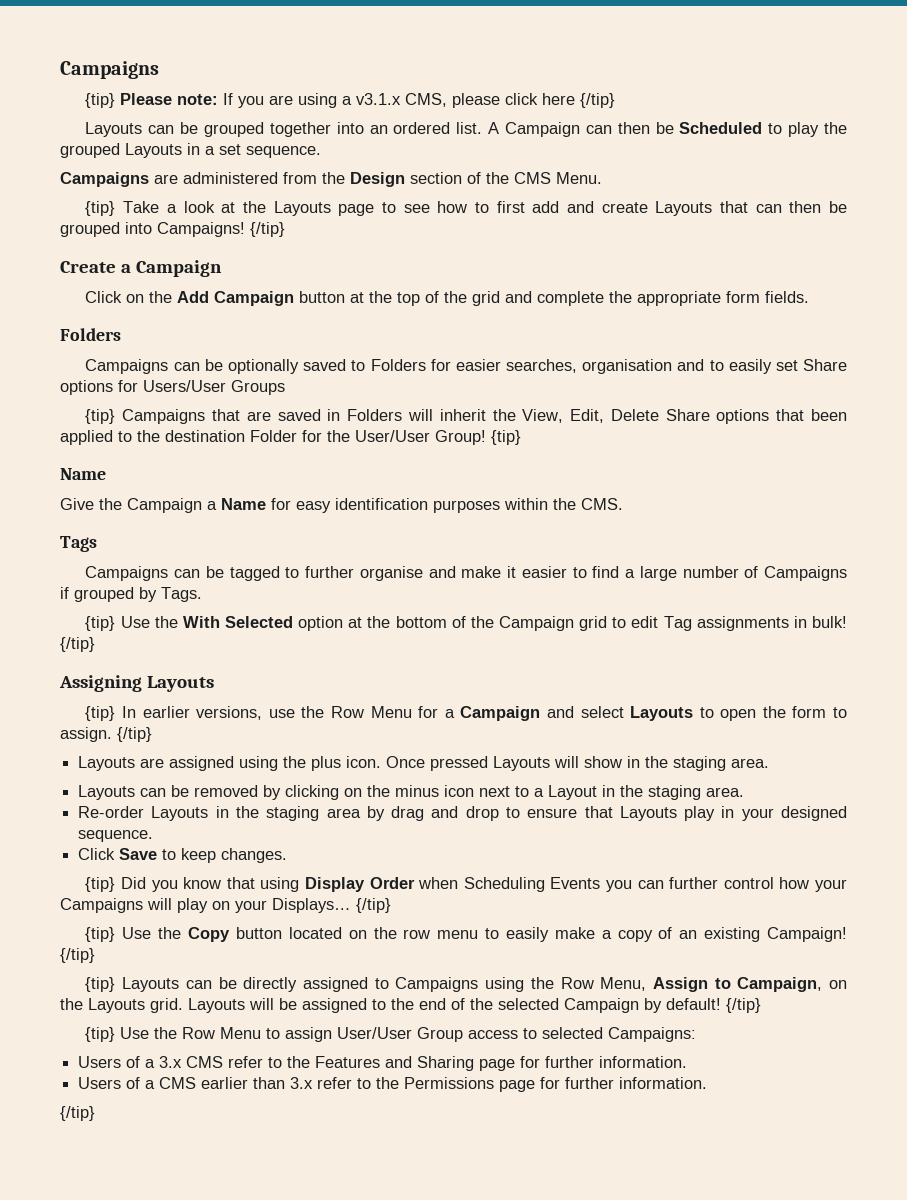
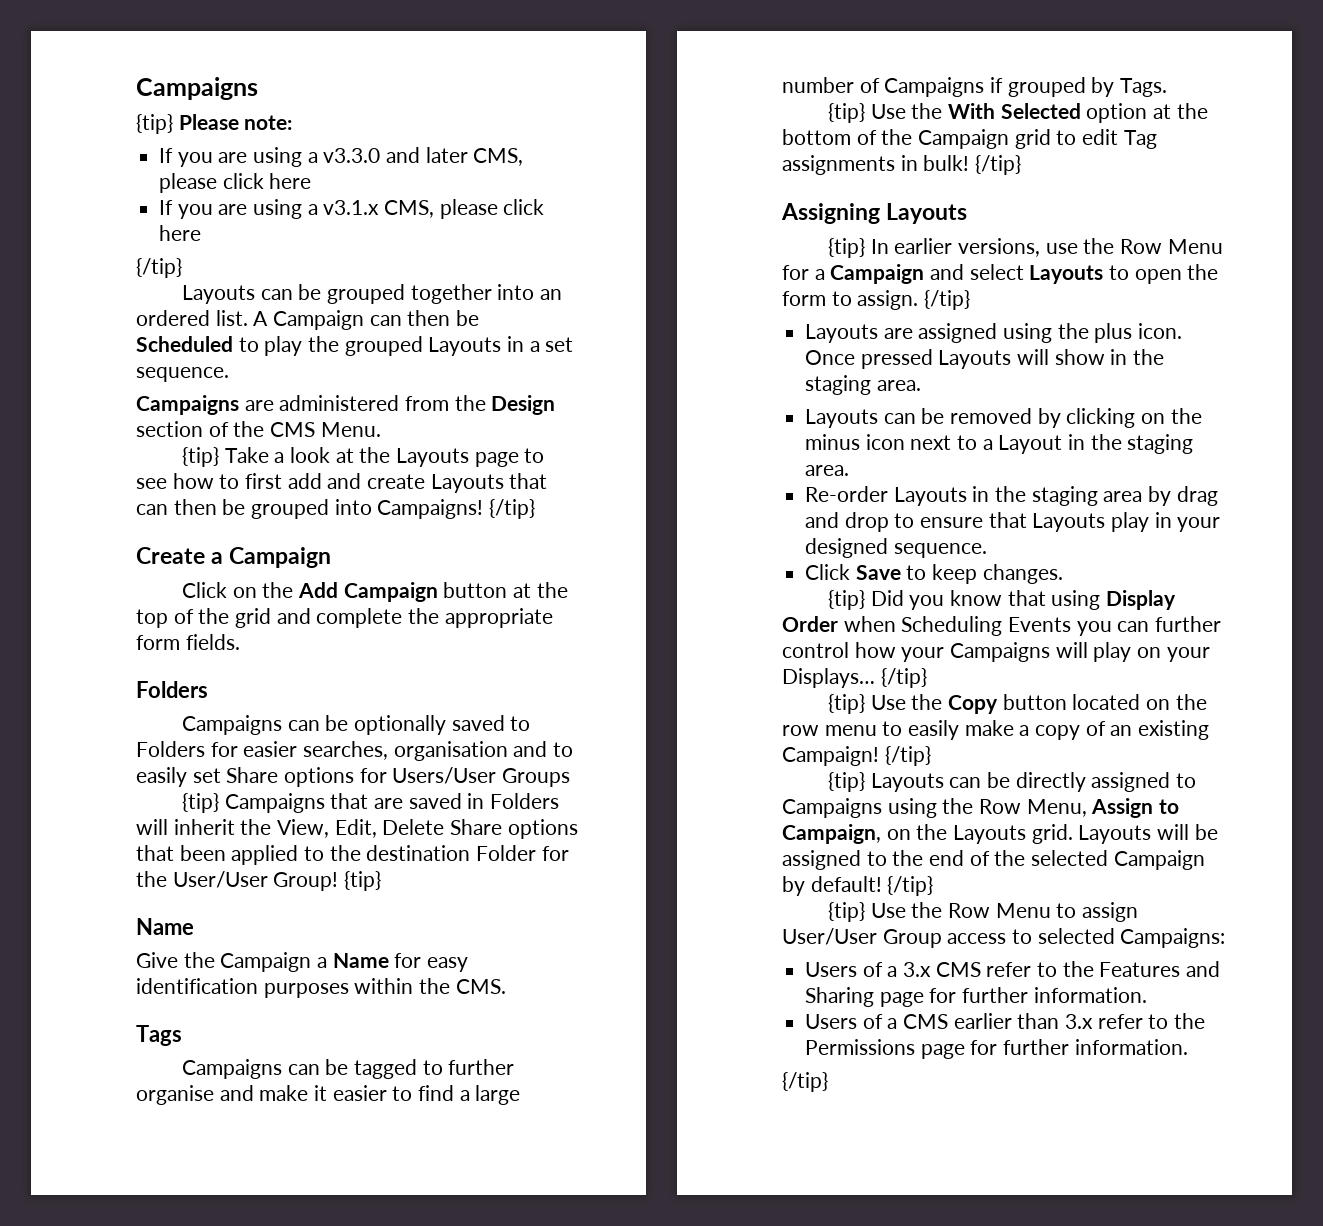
(219, 99) none -> [159,147,524,167] [159,173,312,193] // If you are using a v3.3.0 and later CMS, please click here //
(576, 99) none -> (202, 233) //

